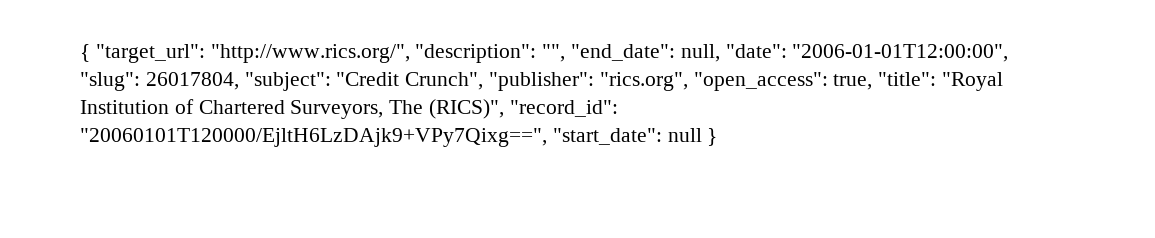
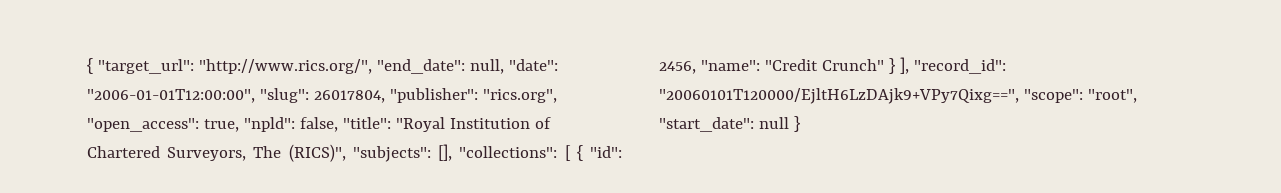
[415,44,566,63] "description": "", -> (372, 66) none
[244,72,484,91] "subject": "Credit Crunch", -> (385, 96) none
(873, 82) none -> [243,117,338,132] "npld": false,
[509,100,618,117] [80,128,547,147] "record_id": "20060101T120000/EjltH6LzDAjk9+VPy7Qixg==", -> [352,144,622,162] [659,57,1006,74] [659,88,1137,104] "subjects": [], "collections": [ { "id": 2456, "name": "Credit Crunch" } ], "record_id": "20060101T120000/EjltH6LzDAjk9+VPy7Qixg==", "scope": "root",

